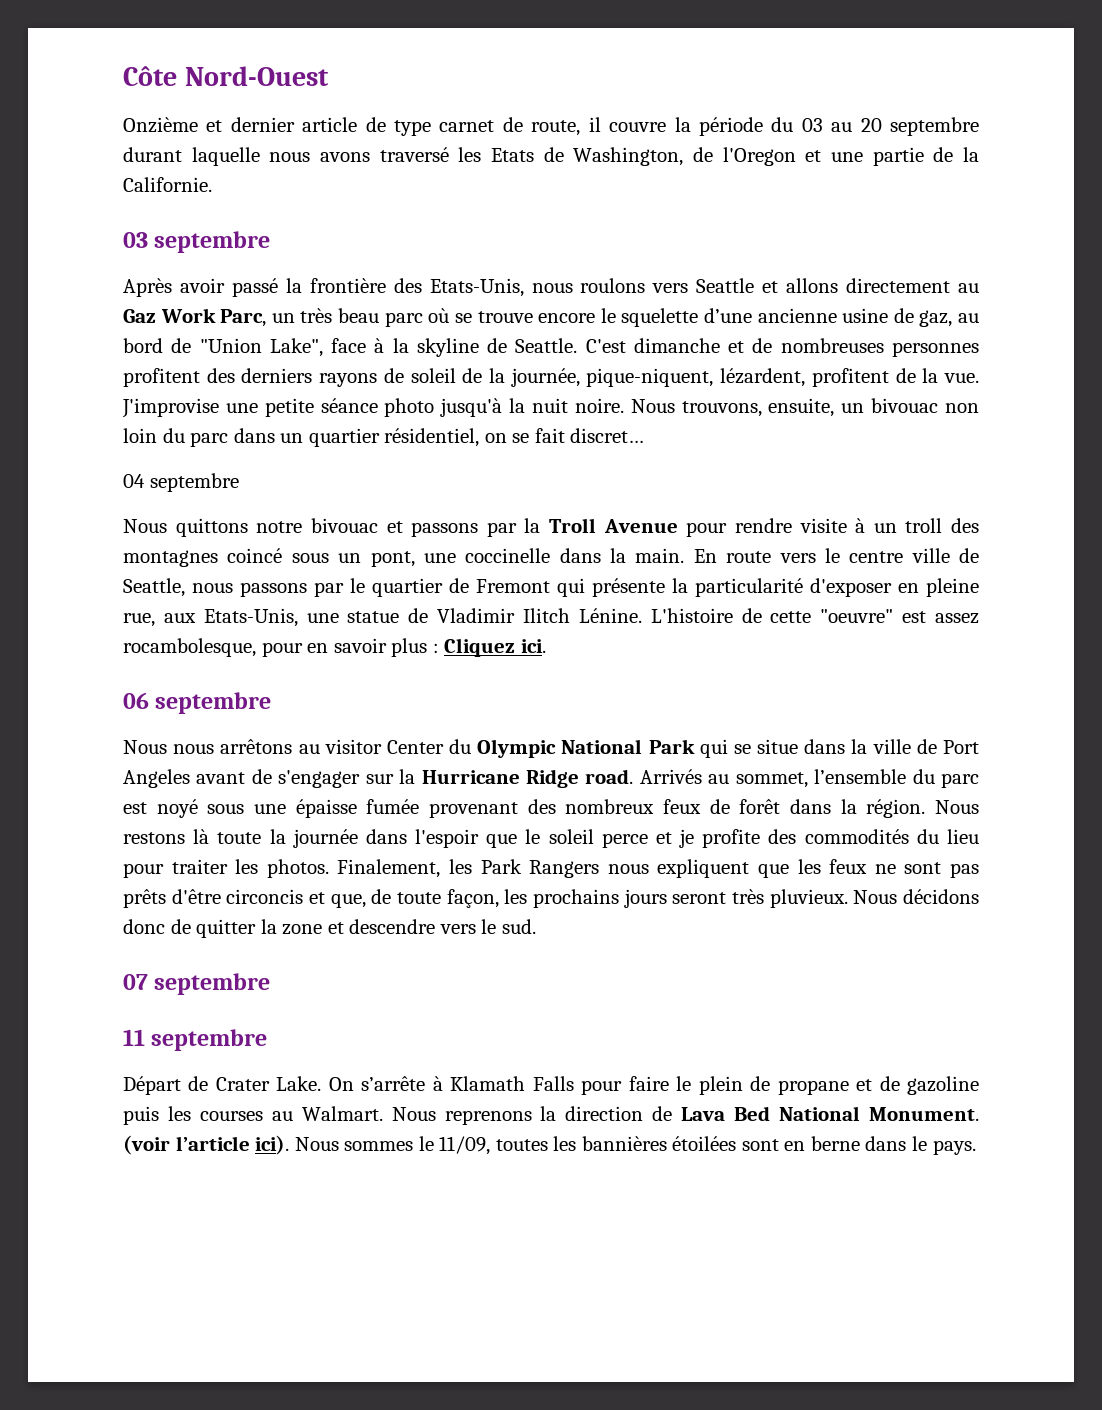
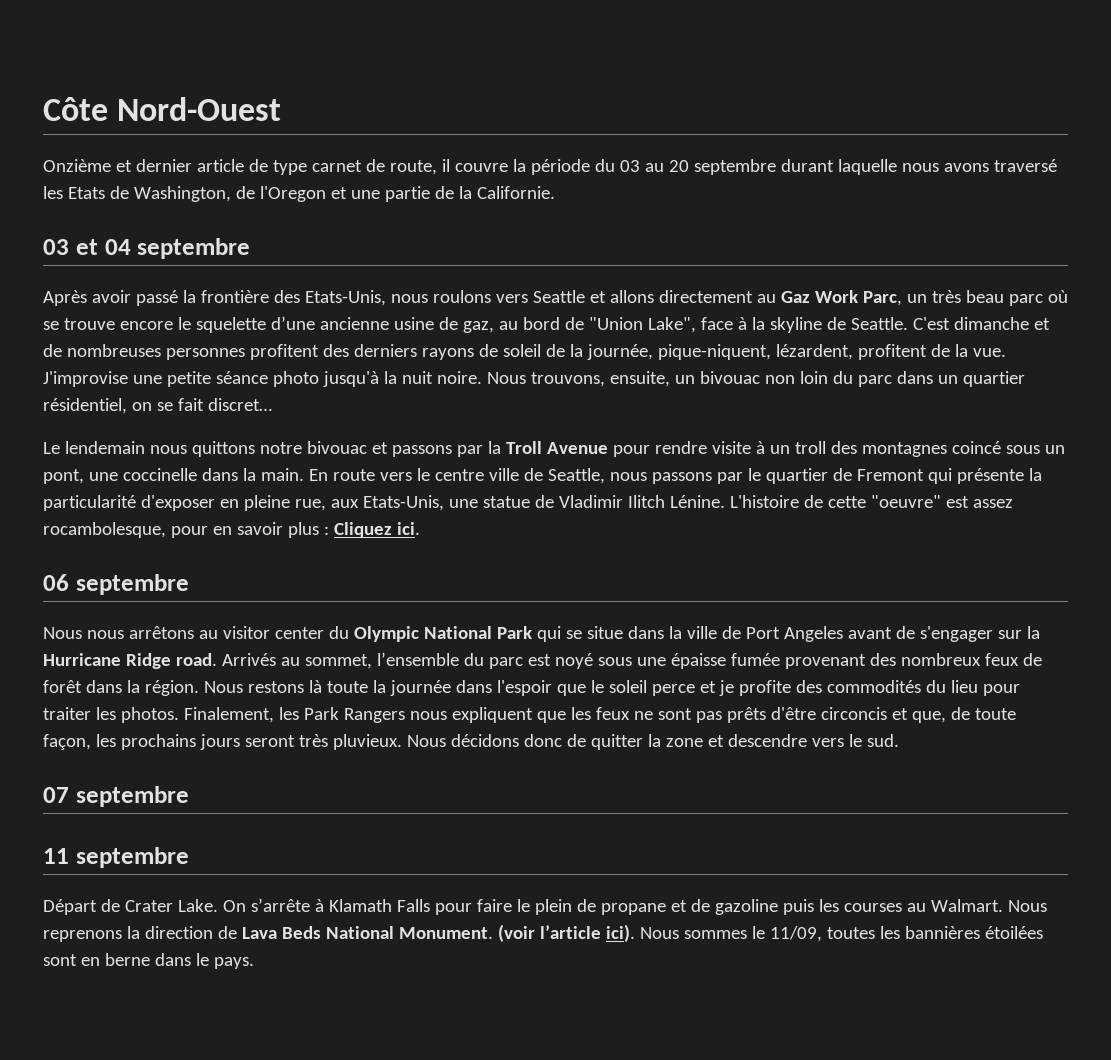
(148, 240) none -> [75,239,131,255] et 04
[123,473,239,492] [123,519,167,533] 04 septembre // Nous -> [43,441,187,454] Le lendemain nous
[386,740,444,754] Center -> [274,627,324,639] center
[734,1106,771,1121] Bed -> [281,926,321,939] Beds

